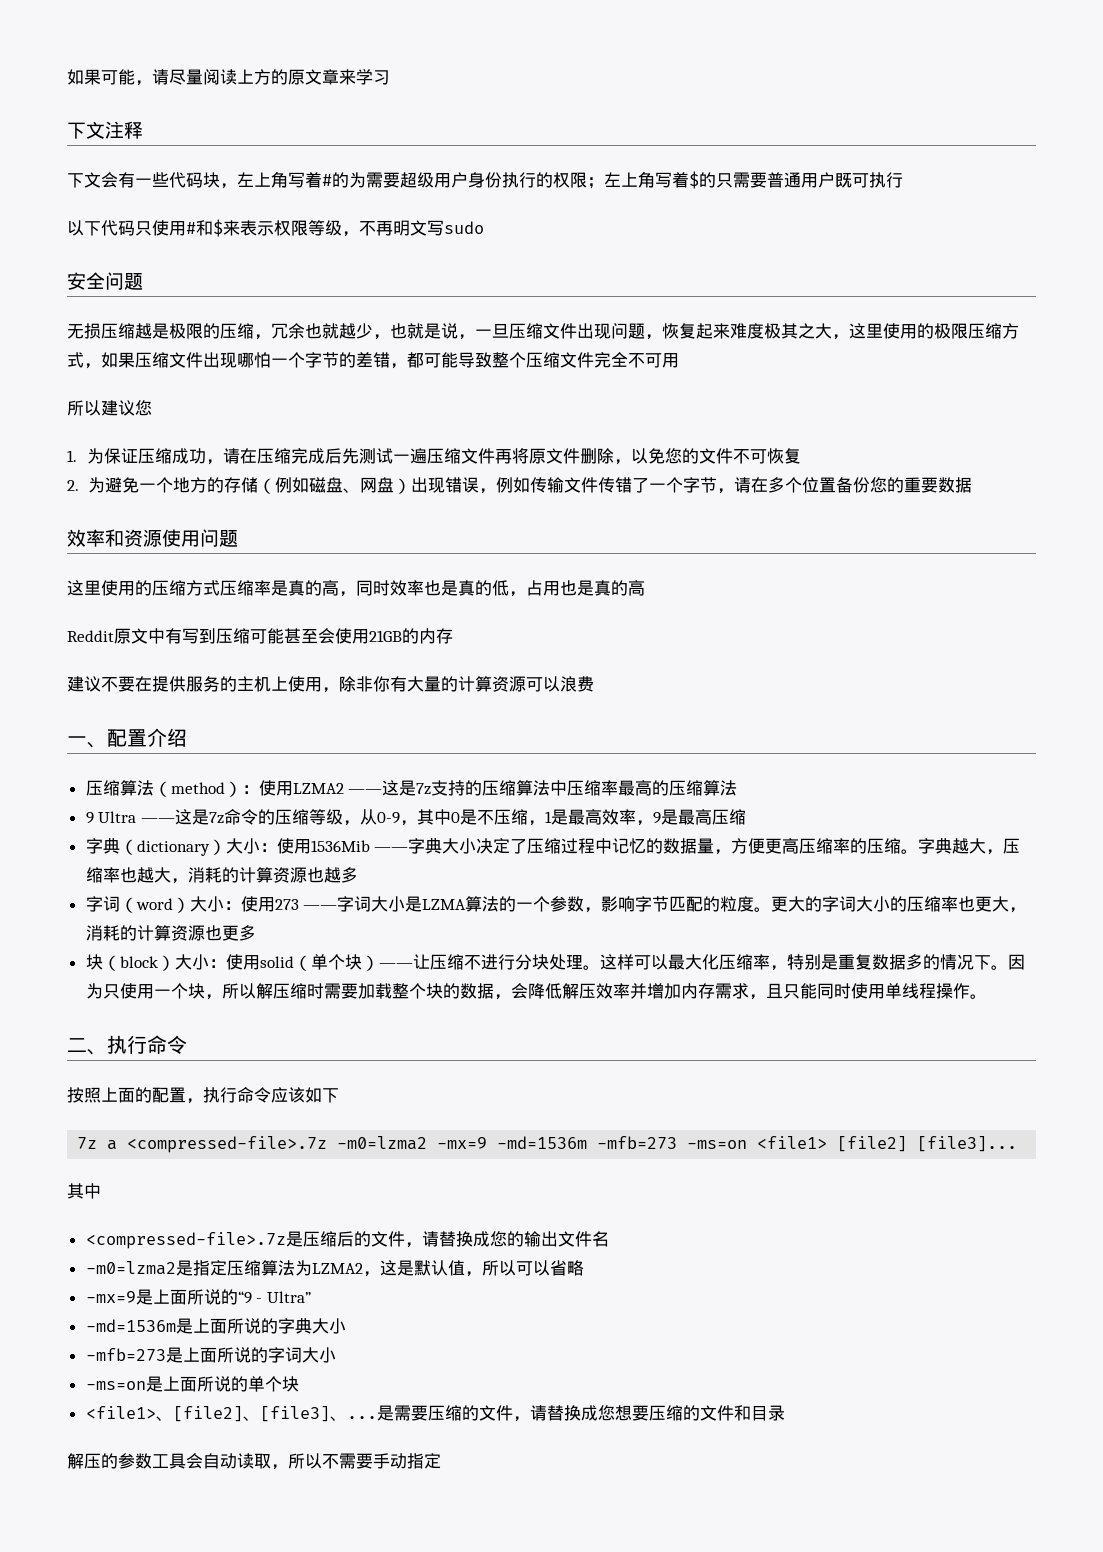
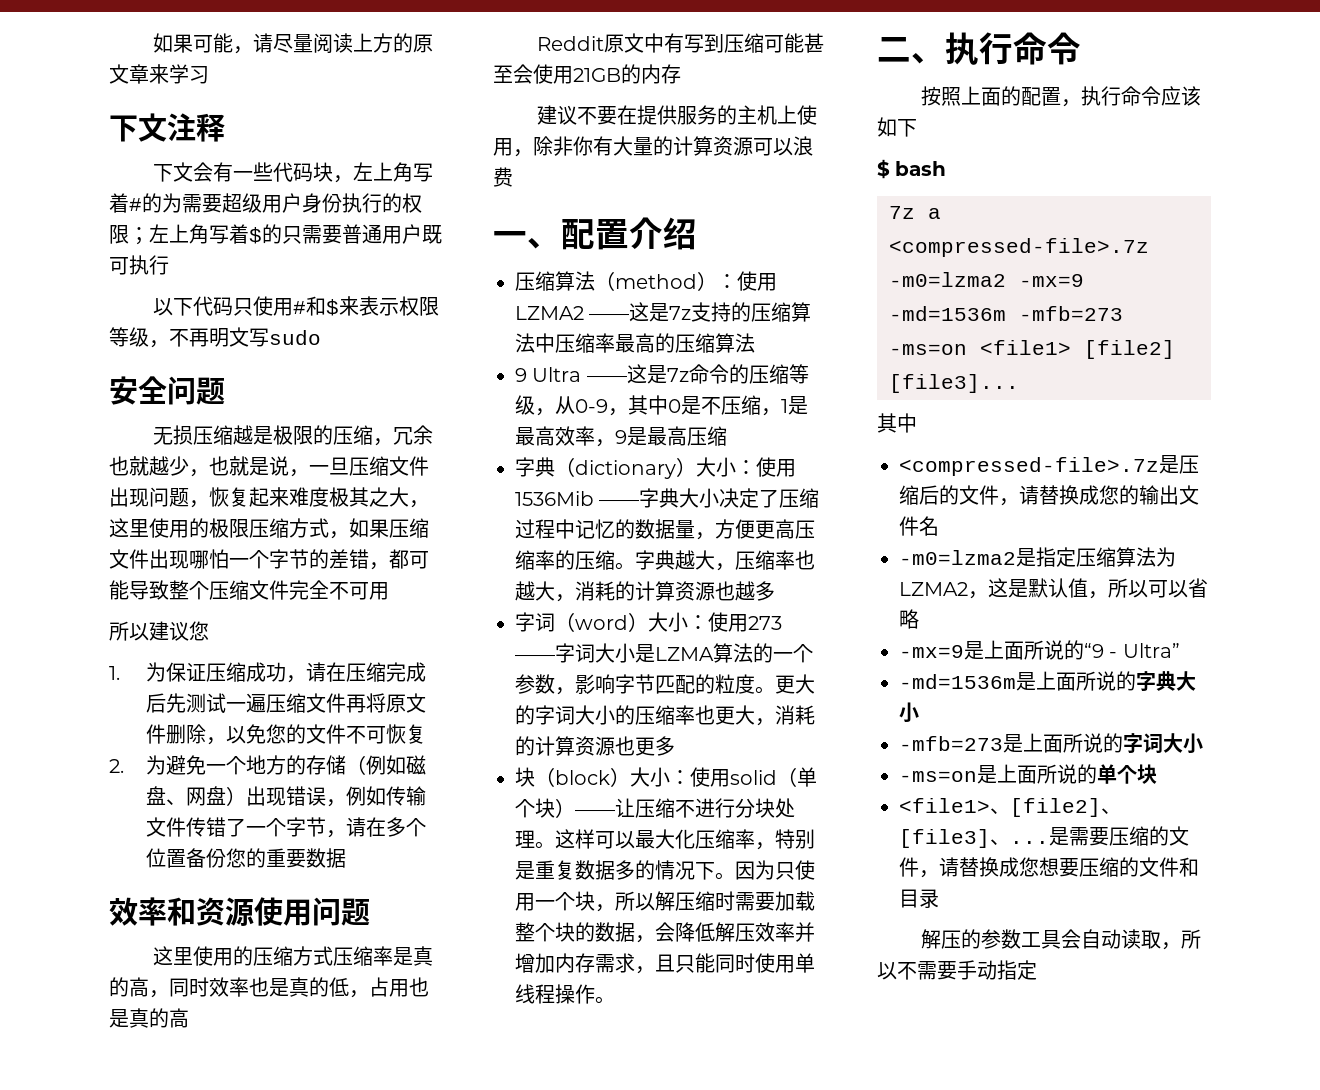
(339, 1095) none -> [877,159,947,179] // $ bash

